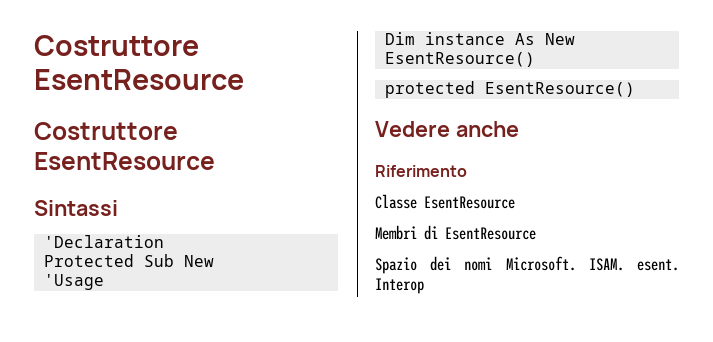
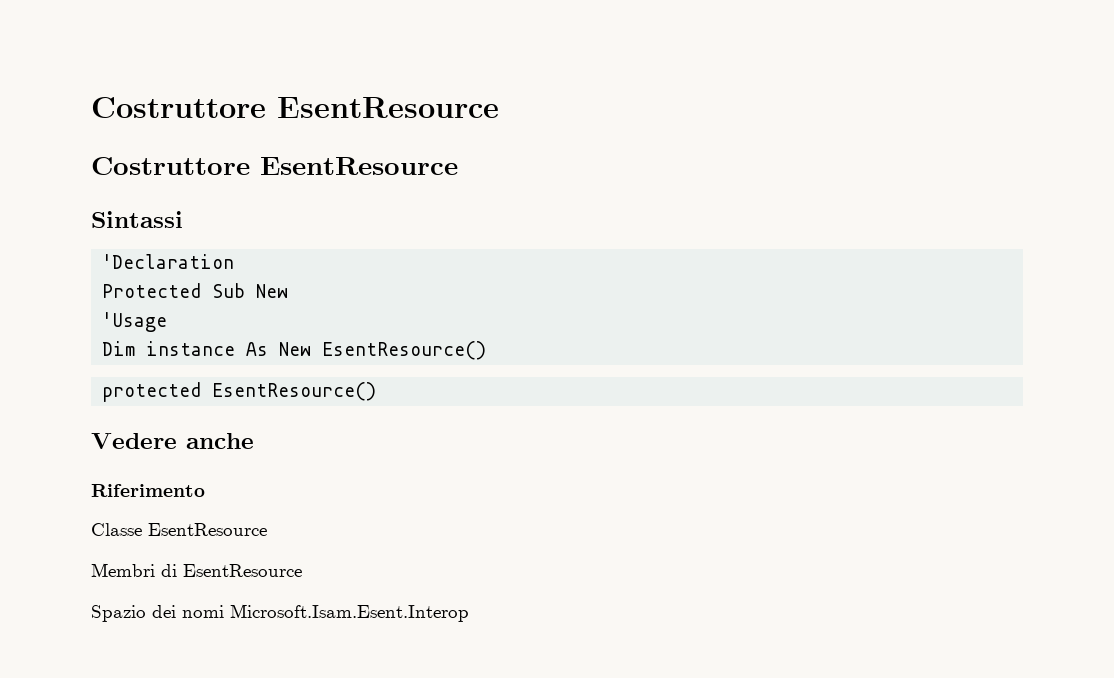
[505,256,679,271] [375,278,424,294] Microsoft. ISAM. esent. Interop -> [230,604,469,622] Microsoft.Isam.Esent.Interop

